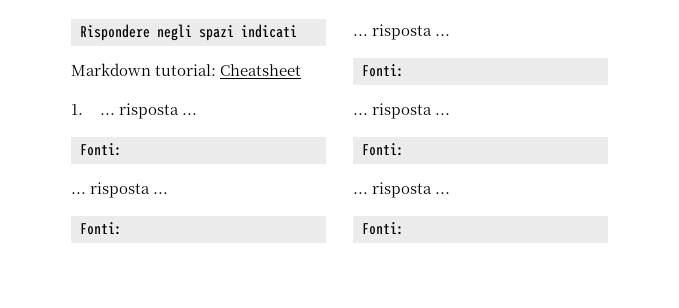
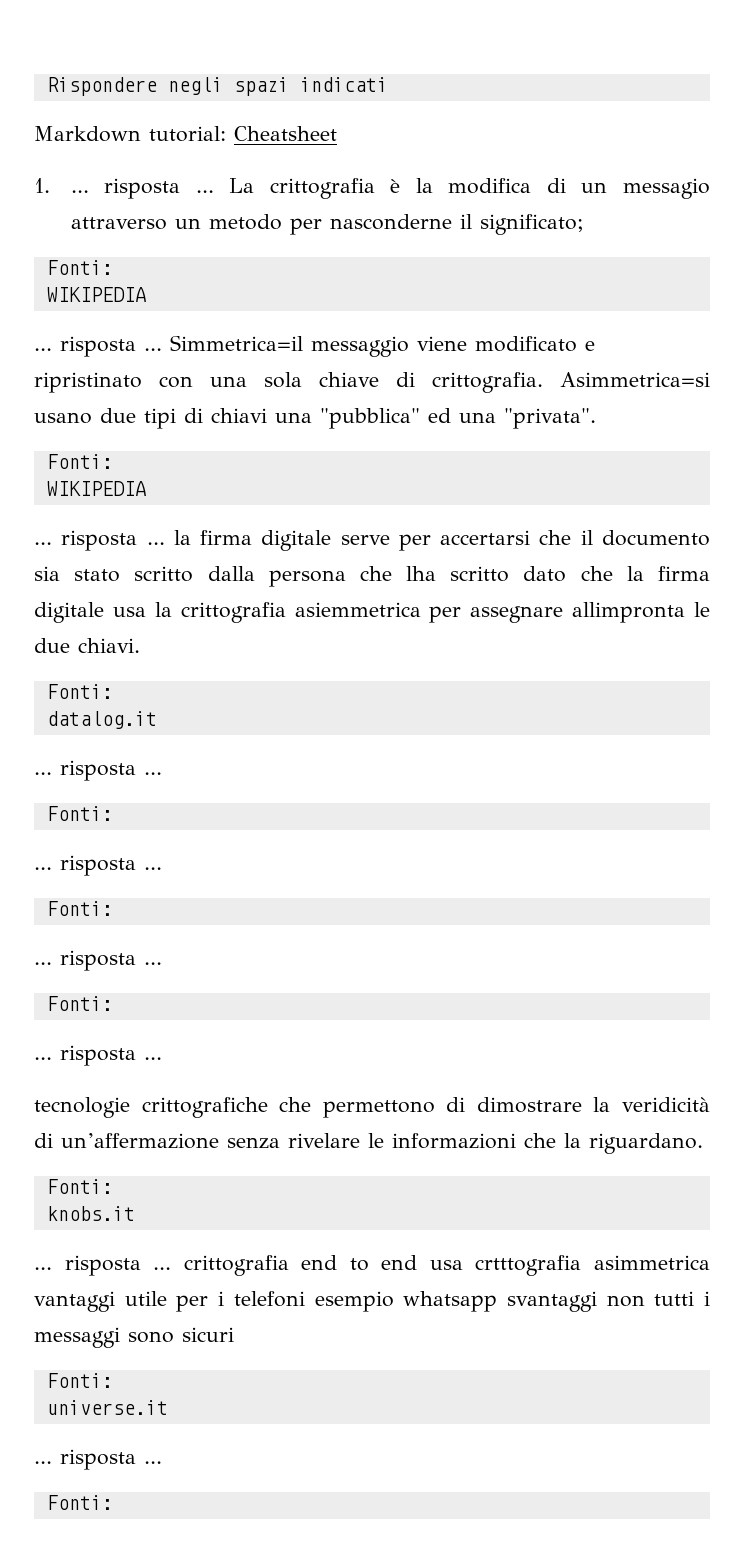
[80,143,122,156] // Fonti: -> [229,178,710,199] [70,214,584,235] [46,260,113,275] [46,287,146,302] [34,335,595,357] [34,372,710,393] [34,408,596,429] [46,454,113,469] [46,481,146,496] [34,530,710,551] [34,566,710,587] [34,602,710,623] [34,638,140,653] [46,684,113,699] [46,711,157,729] La crittografia è la modifica di un messagio attraverso un metodo per nasconderne il significato; // Fonti: // WIKIPEDIA // ... risposta ... Simmetrica=il messaggio viene modificato e ripristinato con una sola chiave di crittografia. Asimmetrica=si usano due tipi di chiavi una "pubblica" ed una "privata". // Fonti: // WIKIPEDIA // ... risposta ... la firma digitale serve per accertarsi che il documento sia stato scritto dalla persona che lha scritto dato che la firma digitale usa la crittografia asiemmetrica per assegnare allimpronta le due chiavi. // Fonti: // datalog.it
(451, 193) none -> [34,1097,710,1118] [34,1133,703,1154] [46,1179,113,1194] [46,1206,135,1221] [34,1255,710,1276] [34,1291,710,1312] [34,1327,234,1348] [46,1373,113,1388] [46,1400,168,1415] [34,1449,162,1470] // tecnologie crittografiche che permettono di dimostrare la veridicità di un’affermazione senza rivelare le informazioni che la riguardano. // Fonti: // knobs.it // ... risposta ... crittografia end to end usa crtttografia asimmetrica vantaggi utile per i telefoni esempio whatsapp svantaggi non tutti i messaggi sono sicuri // Fonti: // universe.it // ... risposta ...

